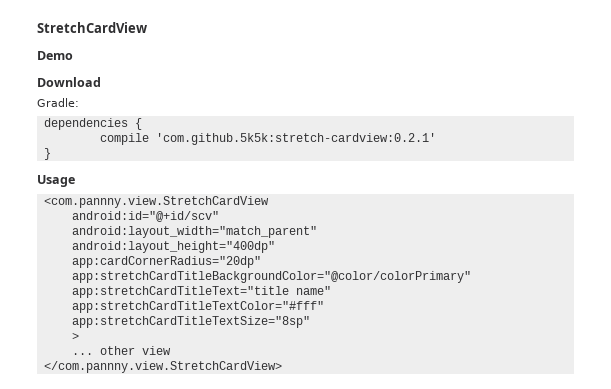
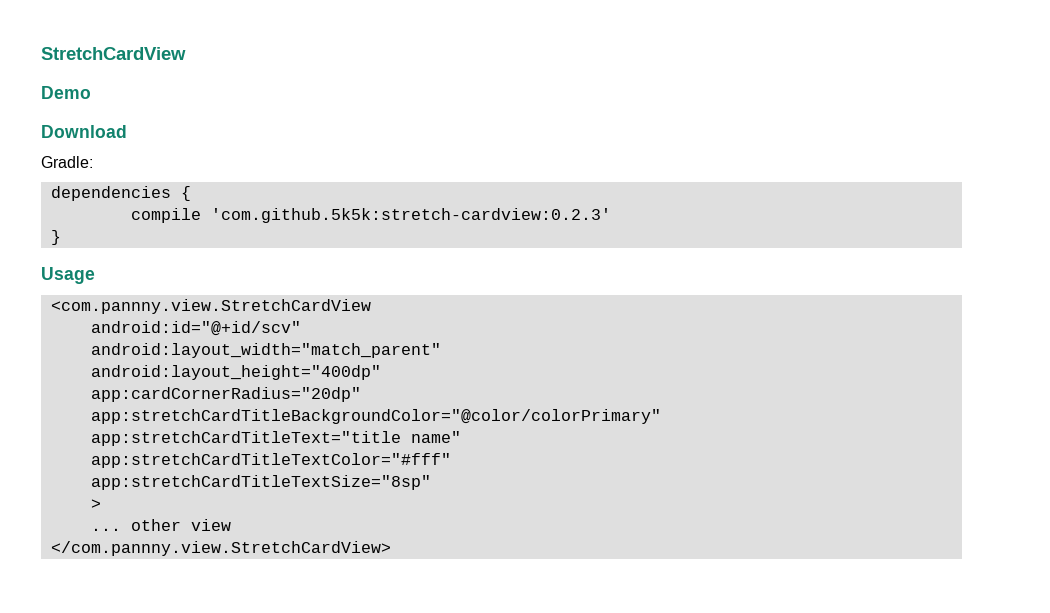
[155,133,436,145] 'com.github.5k5k:stretch-cardview:0.2.1' -> [210,208,611,223] 'com.github.5k5k:stretch-cardview:0.2.3'

